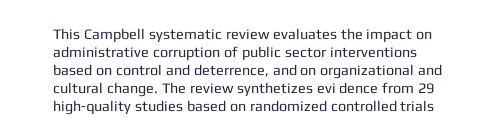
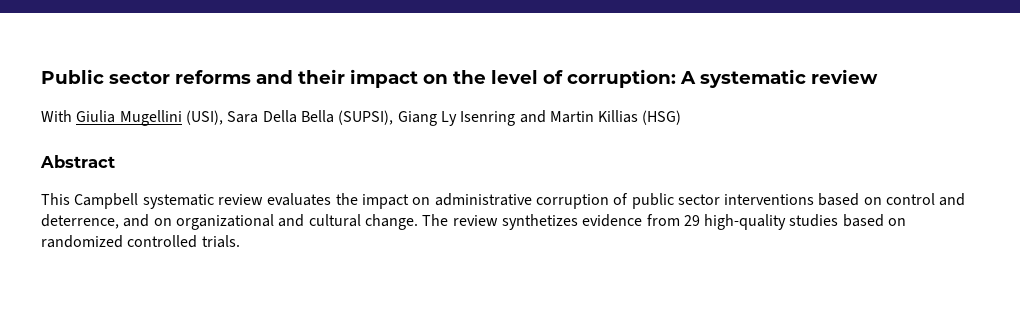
(53, 34) none -> [41,69,878,88] [41,110,682,126] [40,155,115,168] Public sector reforms and their impact on the level of corruption: A systematic review // With Giulia Mugellini (USI), Sara Della Bella (SUPSI), Giang Ly Isenring and Martin Killias (HSG) // Abstract //
[316,82,379,94] evi dence -> [582,214,643,227] evidence
[400,100,435,112] trials -> [201,235,240,248] trials.

